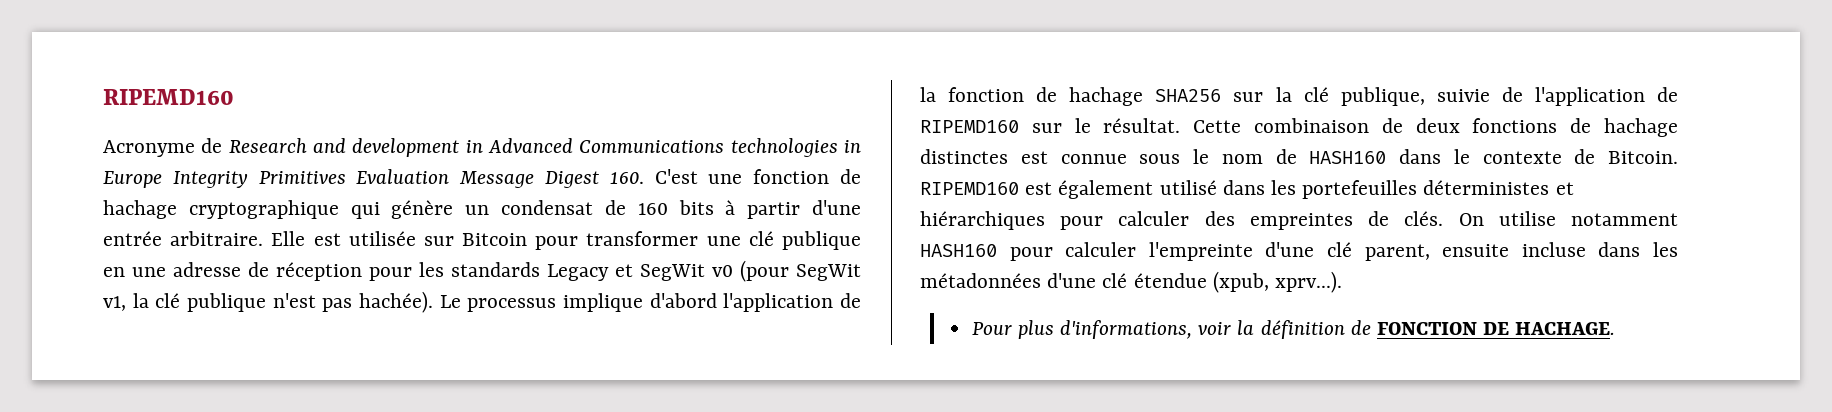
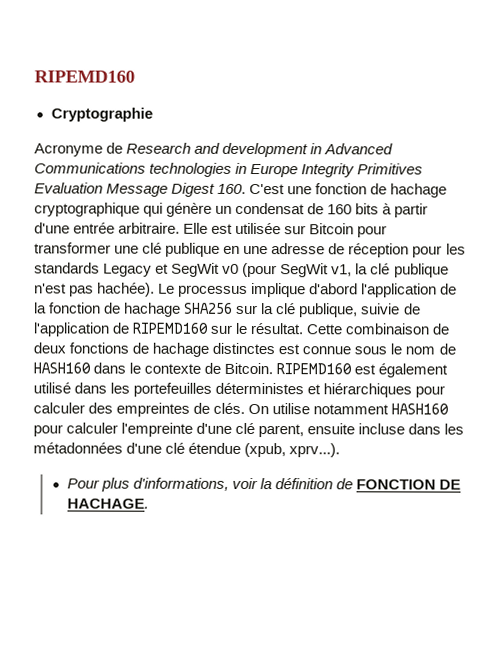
[103,89,234,105] RIPEMD160 -> [34,70,135,83] [50,107,153,122] RIPEMD160 // Cryptographie

